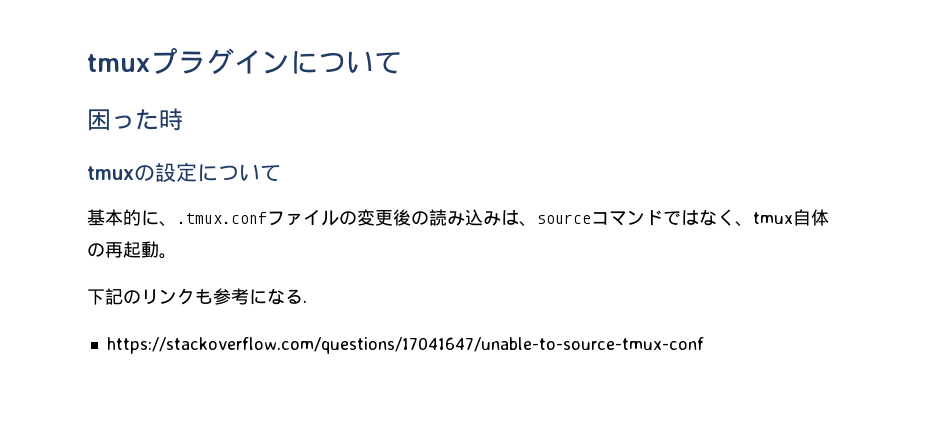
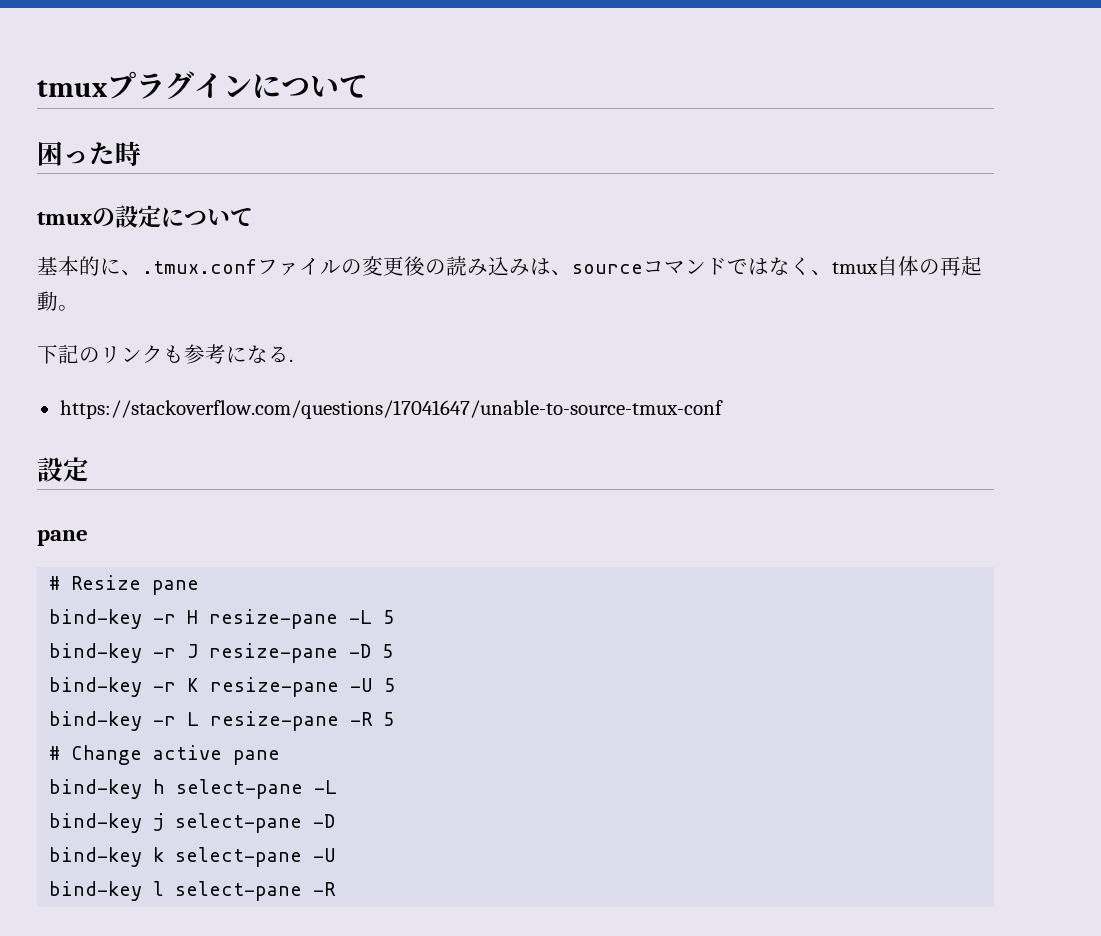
(704, 345) none -> [37,457,89,482] [37,530,88,546] [49,575,200,595] [49,609,395,629] [49,643,394,663] [49,677,396,697] [49,711,395,731] [49,745,281,765] [49,779,338,799] [49,813,336,833] [49,847,337,867] [49,881,337,901] // 設定 // pane // # Resize pane // bind-key -r H resize-pane -L 5 // bind-key -r J resize-pane -D 5 // bind-key -r K resize-pane -U 5 // bind-key -r L resize-pane -R 5 // # Change active pane // bind-key h select-pane -L // bind-key j select-pane -D // bind-key k select-pane -U // bind-key l select-pane -R

